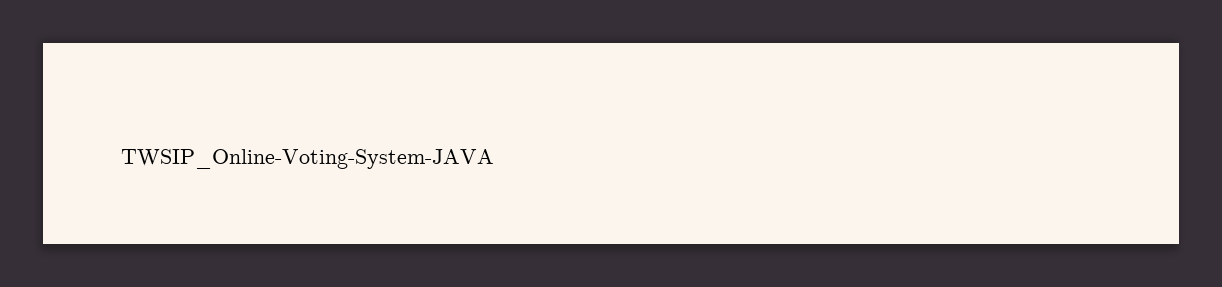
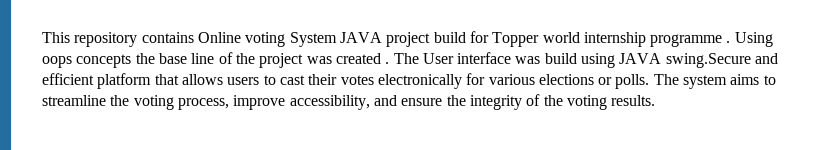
[121,149,494,169] TWSIP_Online-Voting-System-JAVA -> [42,31,773,47] [42,52,779,68] [42,73,776,89] [42,94,656,110] This repository contains Online voting System JAVA project build for Topper world internship programme . Using oops concepts the base line of the project was created . The User interface was build using JAVA swing.Secure and efficient platform that allows users to cast their votes electronically for various elections or polls. The system aims to streamline the voting process, improve accessibility, and ensure the integrity of the voting results.

